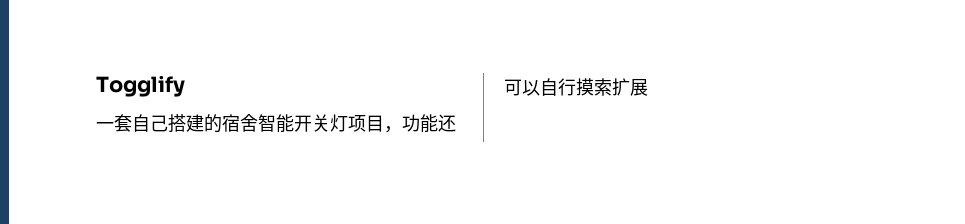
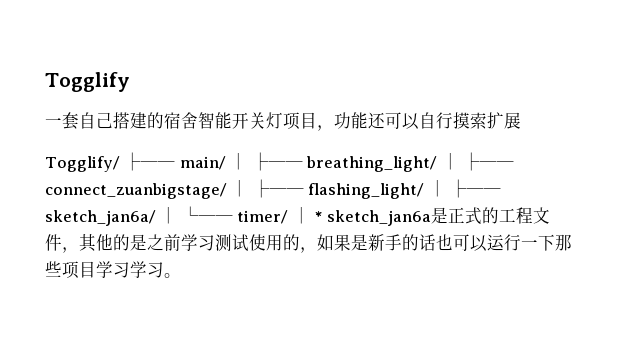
(648, 87) none -> [45,152,515,172] [45,179,502,199] [45,206,550,226] [45,234,572,253] [45,261,181,279] // Togglify/ ├── main/ │ ├── breathing_light/ │ ├── connect_zuanbigstage/ │ ├── flashing_light/ │ ├── sketch_jan6a/ │ └── timer/ │ * sketch_jan6a是正式的工程文件，其他的是之前学习测试使用的，如果是新手的话也可以运行一下那些项目学习学习。

